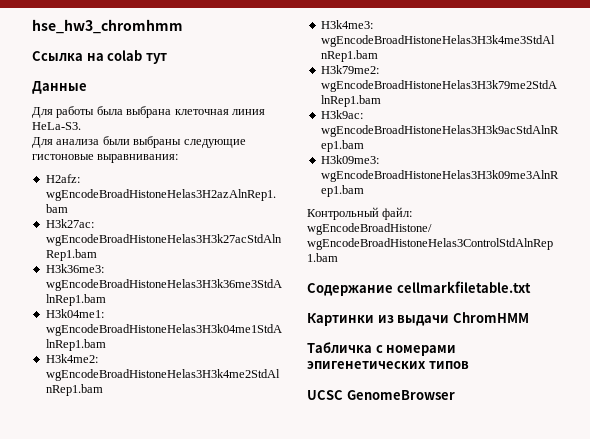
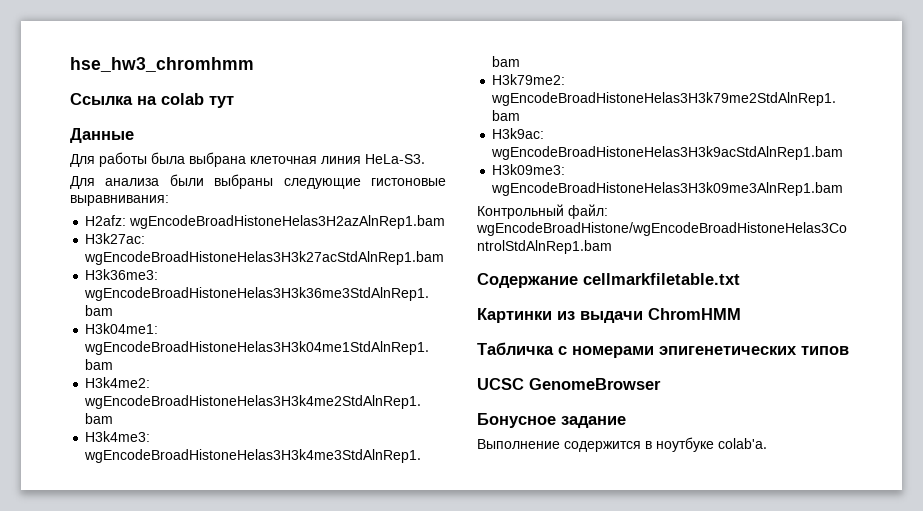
(455, 395) none -> [477,413,626,428] [477,437,767,452] // Бонусное задание // Выполнение содержится в ноутбуке colab'a.

